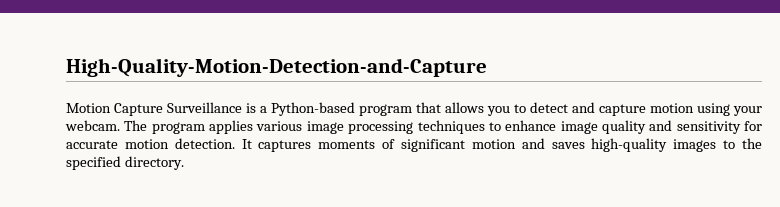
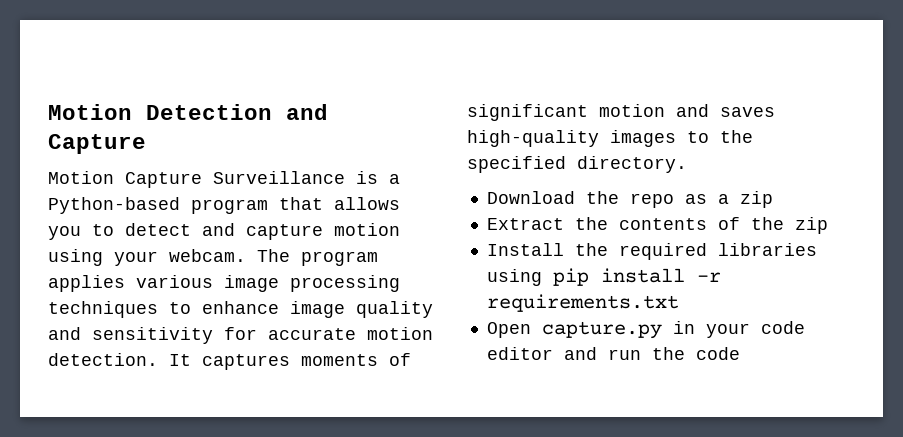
[66,58,487,77] High-Quality-Motion-Detection-and-Capture -> [48,104,328,120] [48,134,146,154] Motion Detection and Capture
(184, 163) none -> [486,191,773,208] [486,217,828,234] [486,243,817,260] [486,268,721,286] [486,294,679,312] [486,321,805,339] [486,347,740,360] // Download the repo as a zip // Extract the contents of the zip // Install the required libraries using pip install -r requirements.txt // Open capture.py in your code editor and run the code

